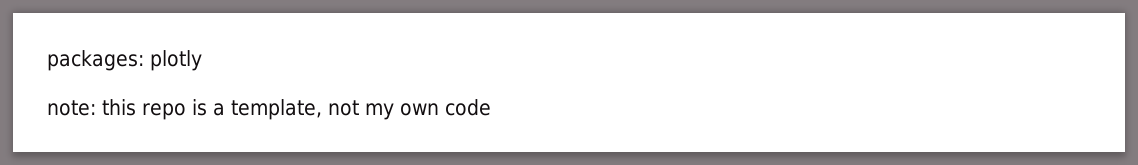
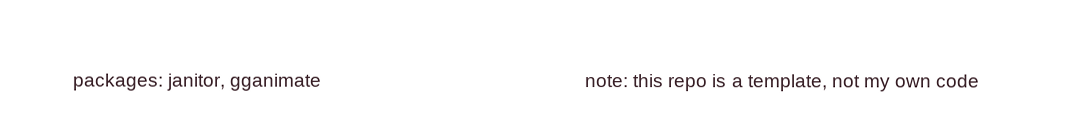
[150,50,202,71] plotly -> [166,73,322,91] janitor, gganimate

